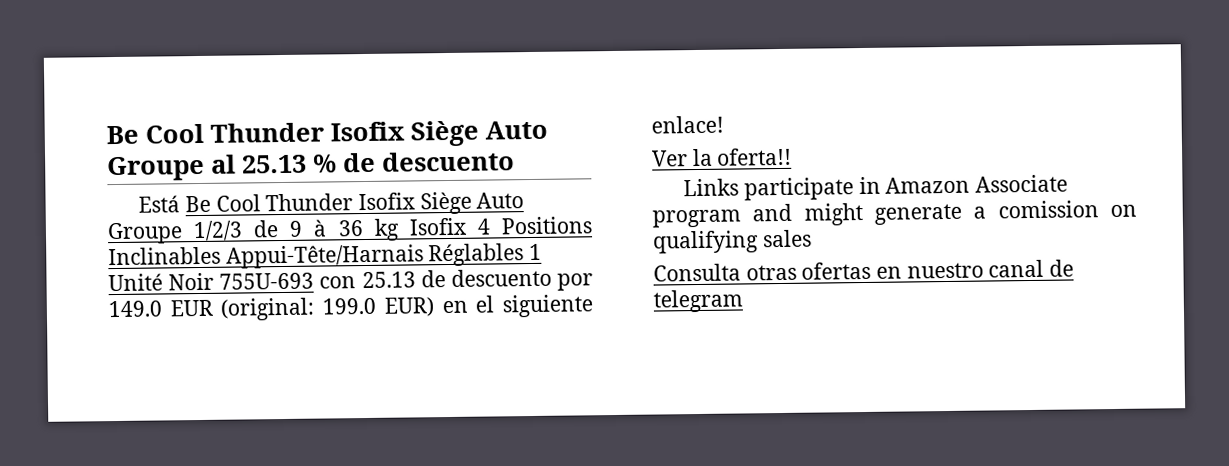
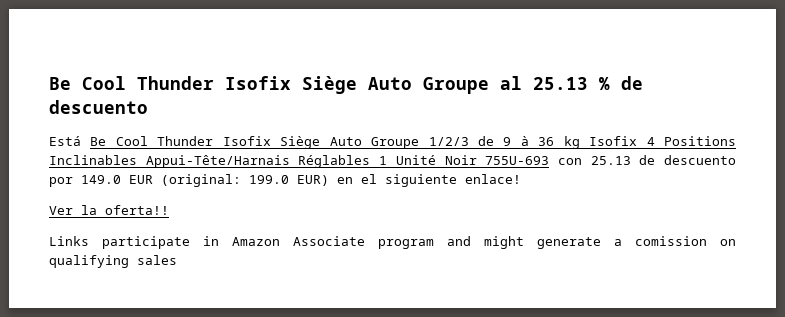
[653,259,1075,282] [653,289,743,313] // Consulta otras ofertas en nuestro canal de telegram -> (177, 260) none

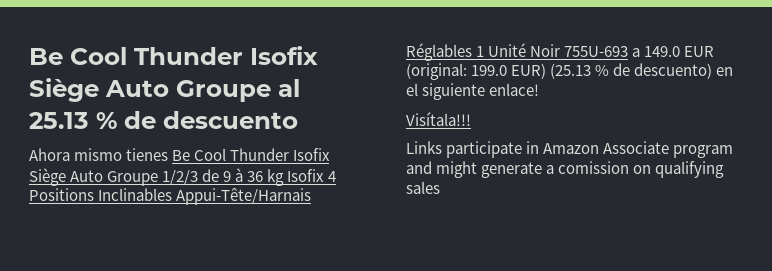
[49,136,81,146] Está -> [29,148,169,161] Ahora mismo tienes
[557,155,736,165] [49,177,73,187] con 25.13 de descuento por -> [632,48,641,57] a
(329, 180) none -> [550,63,713,79] (25.13 % de descuento)
[49,205,169,215] Ver la oferta!! -> [406,112,471,126] Visítala!!!

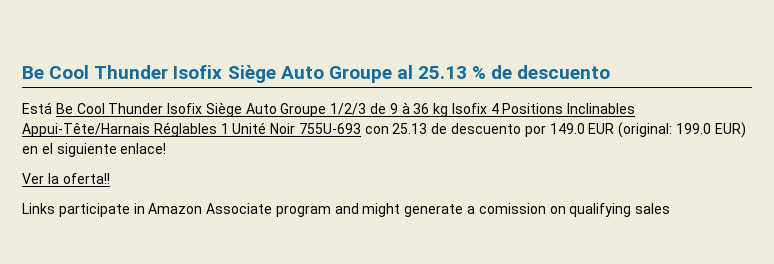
[29,148,169,161] Ahora mismo tienes -> [22,102,52,114] Está
[632,48,641,57] a -> [364,123,546,137] con 25.13 de descuento por
[550,63,713,79] (25.13 % de descuento) -> (746, 130) none
[406,112,471,126] Visítala!!! -> [22,173,110,184] Ver la oferta!!

